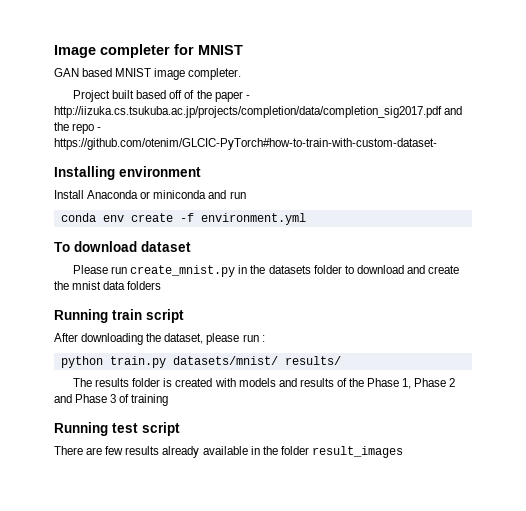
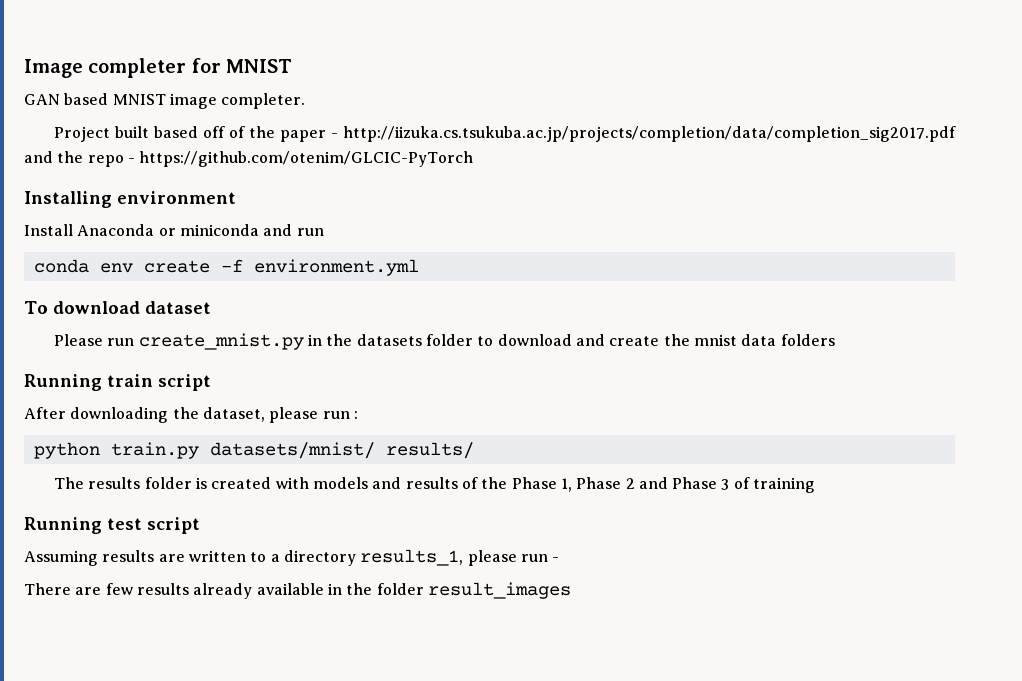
[54,138,437,150] https://github.com/otenim/GLCIC-PyTorch#how-to-train-with-custom-dataset- -> [139,151,474,167] https://github.com/otenim/GLCIC-PyTorch
(180, 429) none -> [24,549,560,566] // Assuming results are written to a directory results_1, please run -

